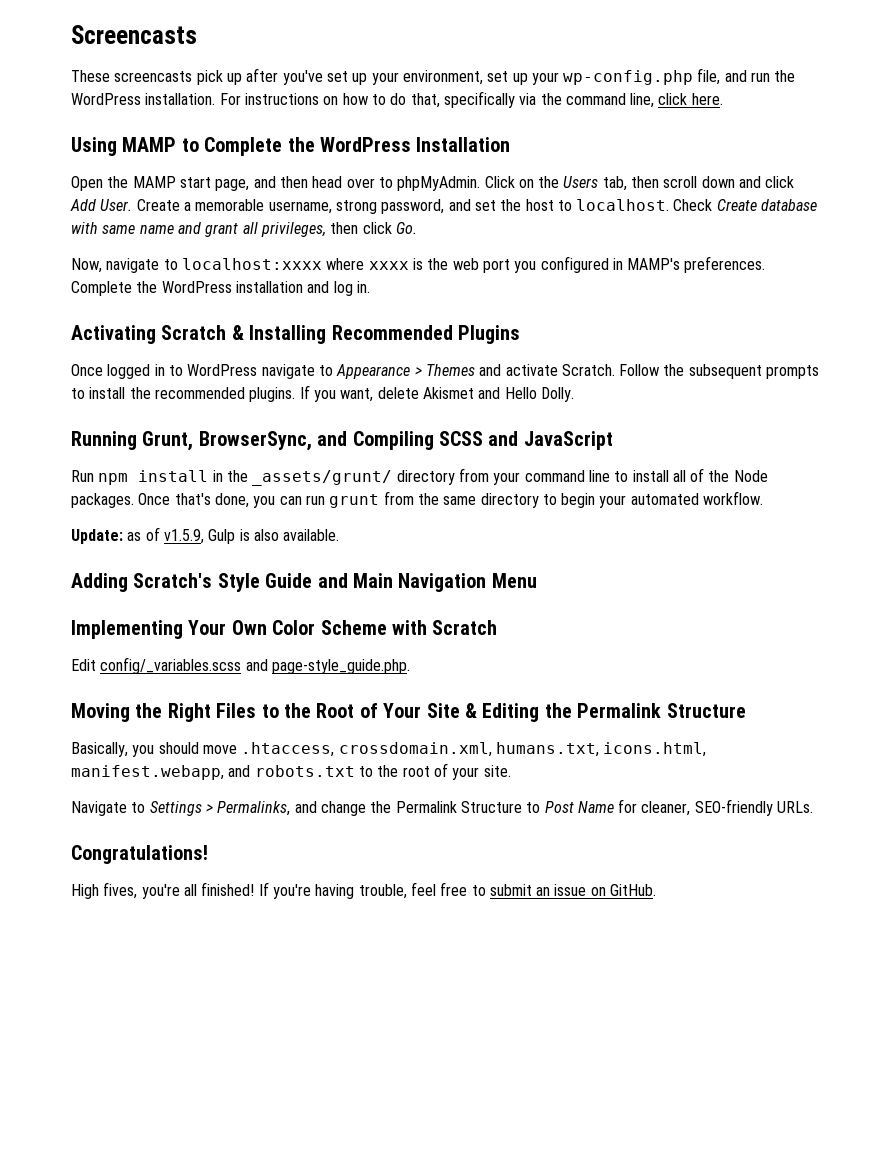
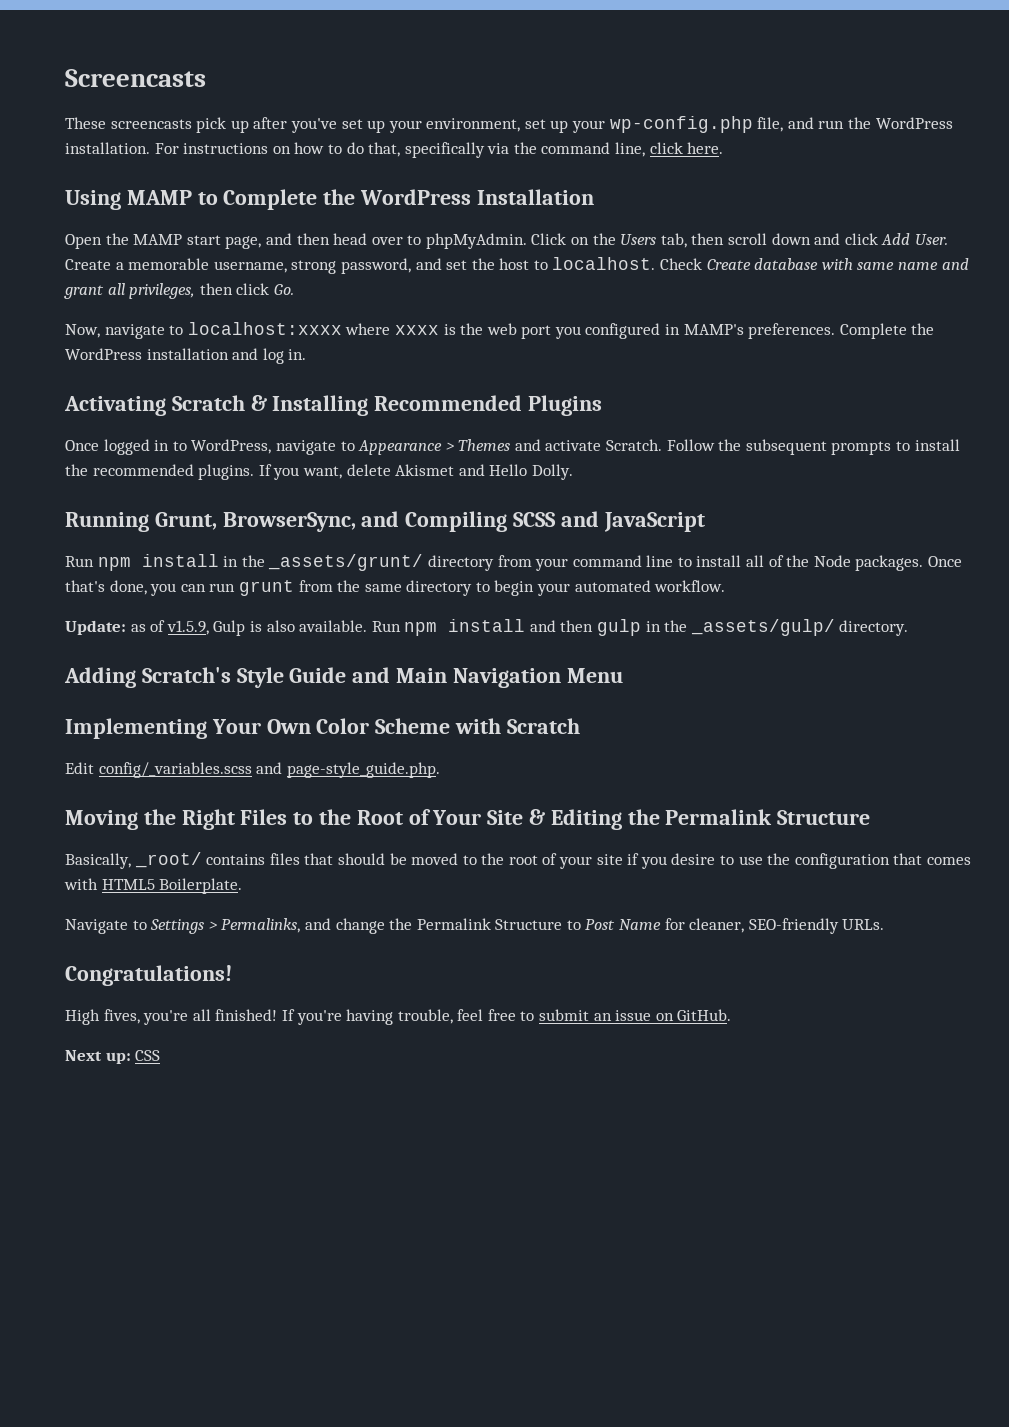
[187,364,258,376] WordPress -> [191,439,272,454] WordPress,
(340, 535) none -> [371,619,909,636] Run npm install and then gulp in the _assets/gulp/ directory.
[132,742,707,757] [71,765,355,780] you should move .htaccess, crossdomain.xml, humans.txt, icons.html, manifest.webapp, and robots.txt -> [134,852,459,868] _root/ contains files that should be moved
[483,765,511,777] site. -> [596,853,971,869] [64,878,243,894] site if you desire to use the configuration that comes with HTML5 Boilerplate.
(657, 890) none -> [65,1050,161,1064] // Next up: CSS

